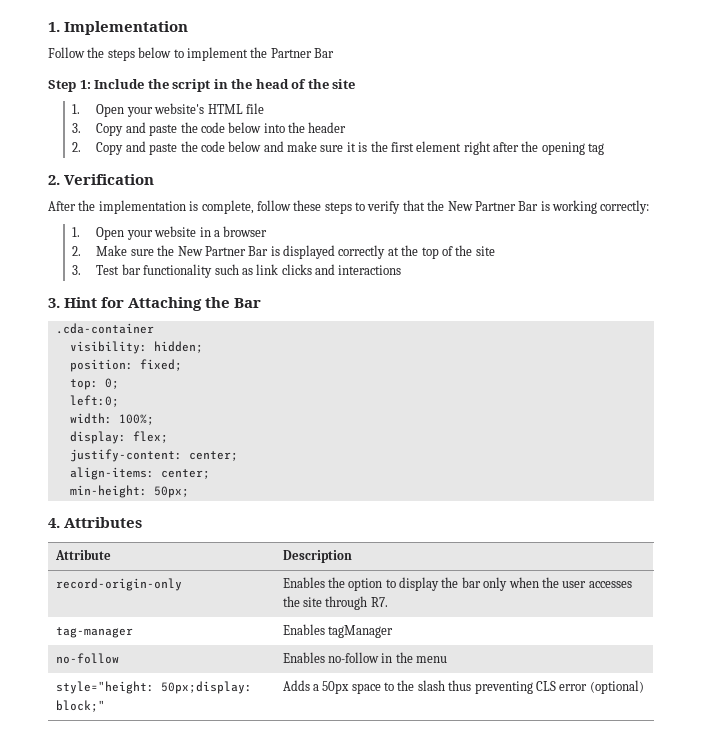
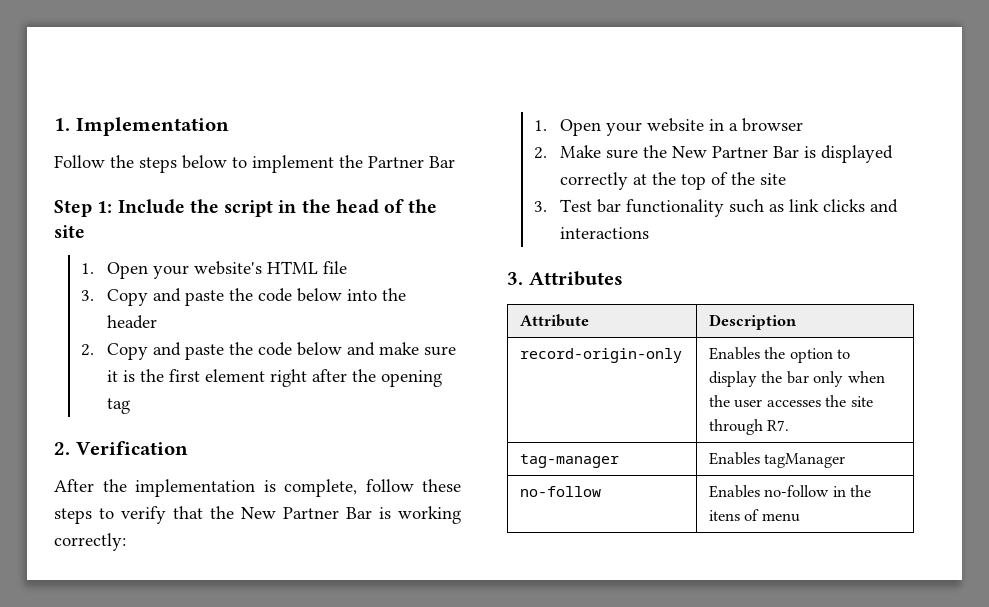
[64,297,262,311] [55,323,154,334] [69,341,203,354] [69,359,182,372] [69,378,119,390] [69,395,119,407] [69,413,154,425] [69,431,168,444] [69,449,238,462] [69,467,210,480] [69,485,189,498] [48,518,60,528] Hint for Attaching the Bar // .cda-container // visibility: hidden; // position: fixed; // top: 0; // left:0; // width: 100%; // display: flex; // justify-content: center; // align-items: center; // min-height: 50px; // 4. -> (523, 278) none
(413, 657) none -> [709,509,760,521] itens of
[55,681,252,694] [55,700,105,712] [282,680,644,694] // style="height: 50px;display: block;" | Adds a 50px space to the slash thus preventing CLS error (optional) -> (800, 517) none

